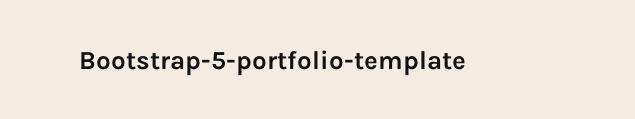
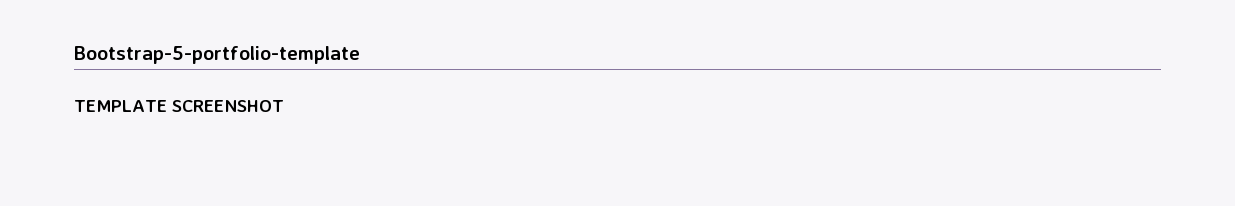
(466, 63) none -> [74,100,284,112] // TEMPLATE SCREENSHOT

